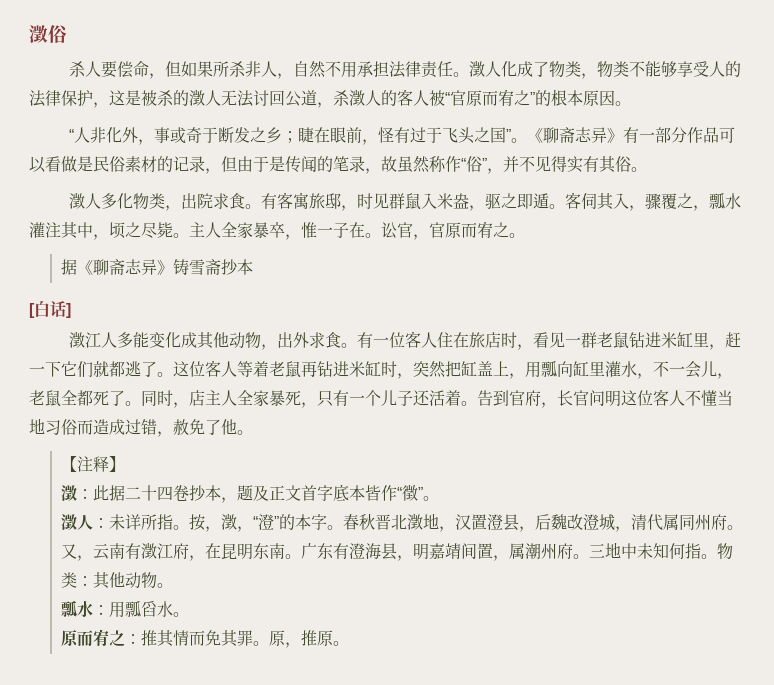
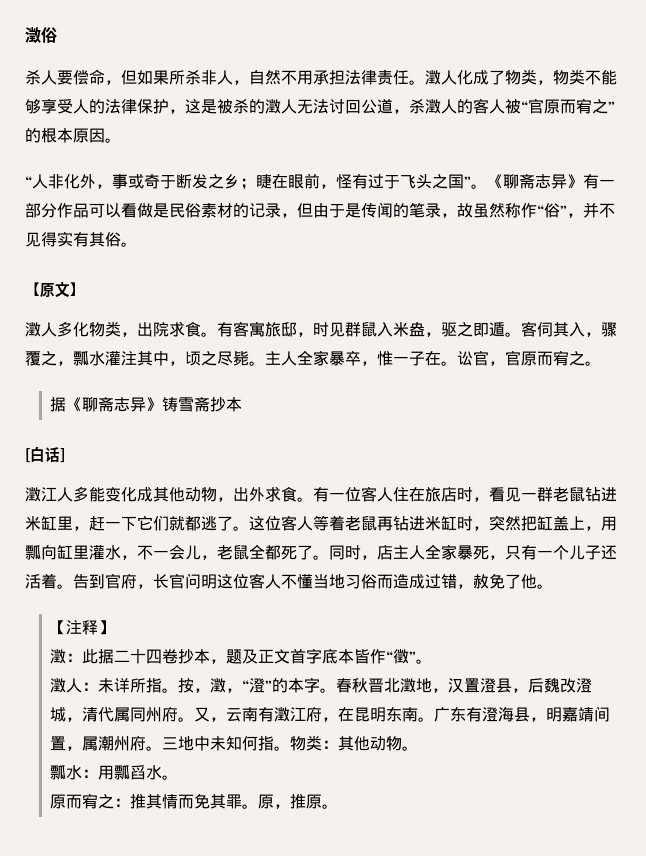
(647, 169) none -> [25,281,85,298] // 【原文】

